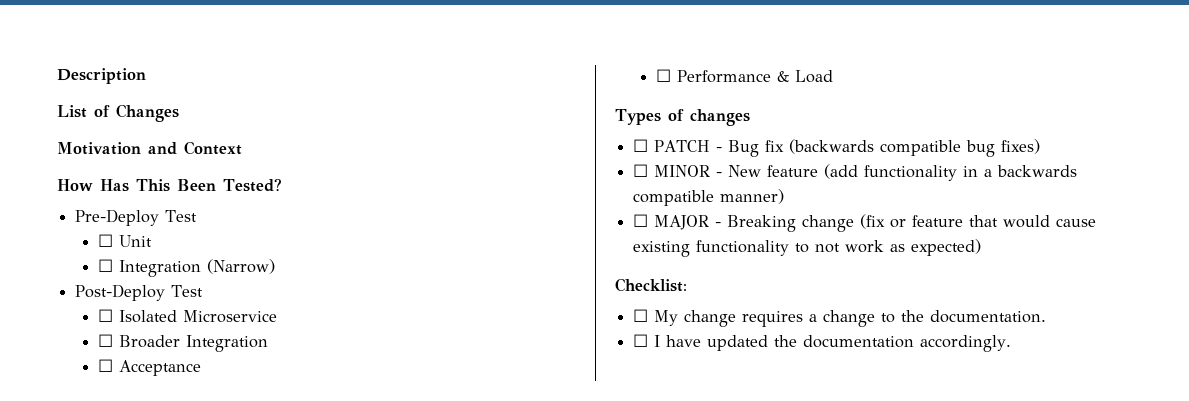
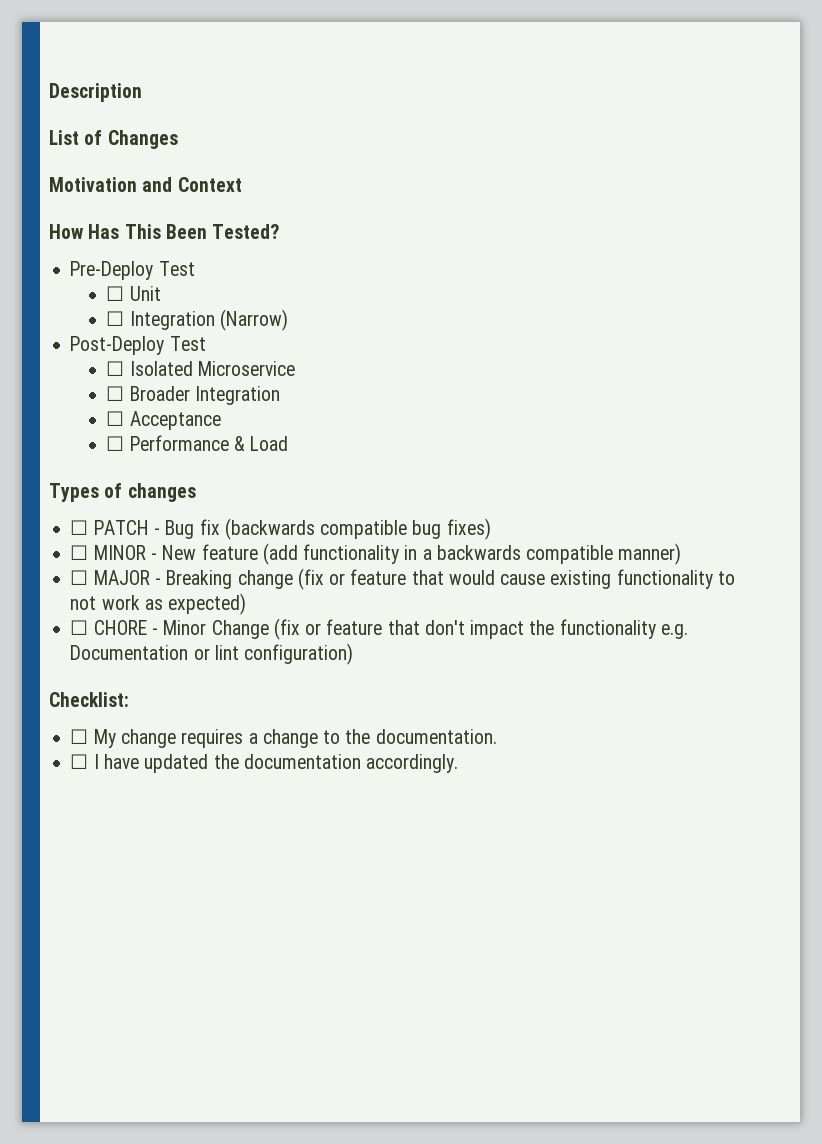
(982, 247) none -> [70,618,688,640] [70,643,354,665] // ☐ CHORE - Minor Change (fix or feature that don't impact the functionality e.g. Documentation or lint configuration)

